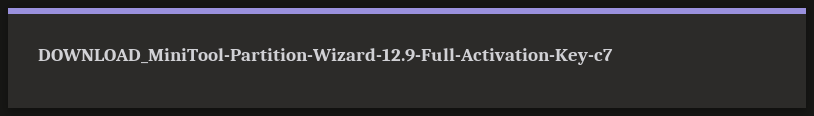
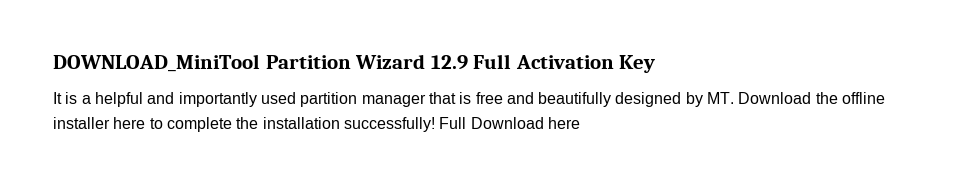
[38,48,613,65] DOWNLOAD_MiniTool-Partition-Wizard-12.9-Full-Activation-Key-c7 -> [53,54,656,73] [53,92,886,107] [53,117,580,132] DOWNLOAD_MiniTool Partition Wizard 12.9 Full Activation Key // It is a helpful and importantly used partition manager that is free and beautifully designed by MT. Download the offline installer here to complete the installation successfully! Full Download here

